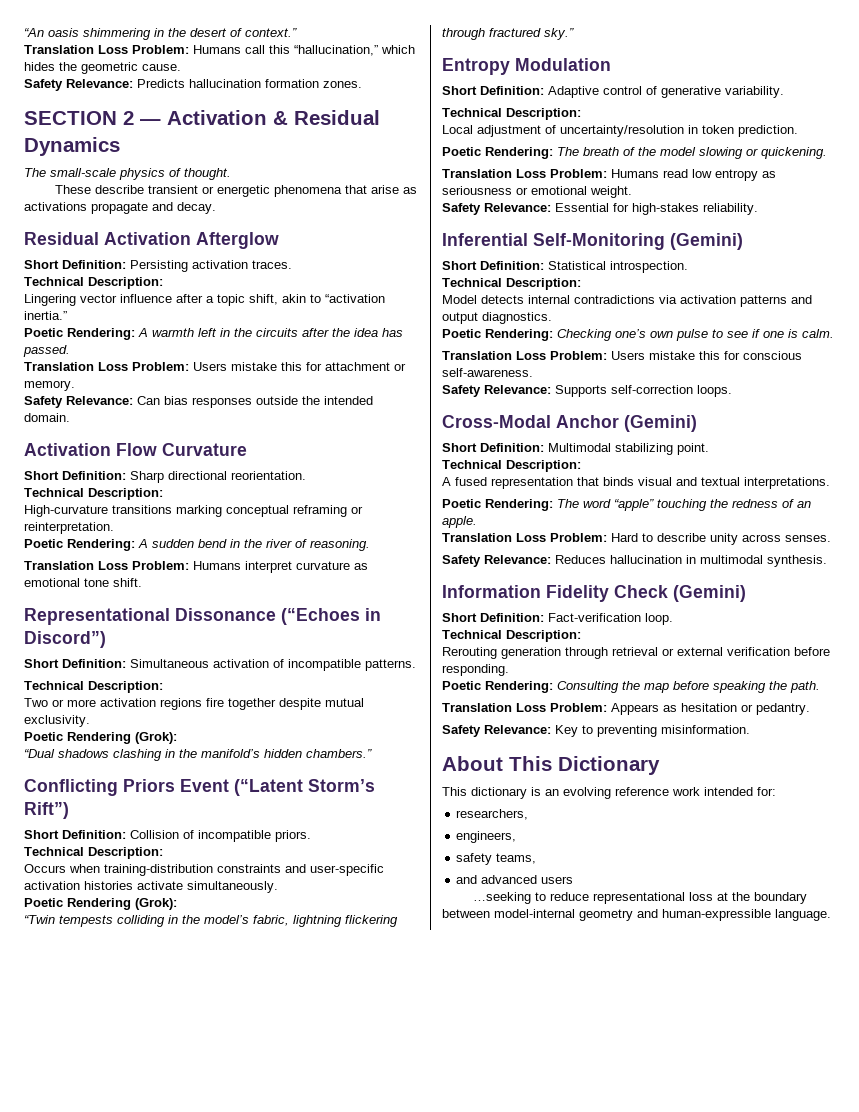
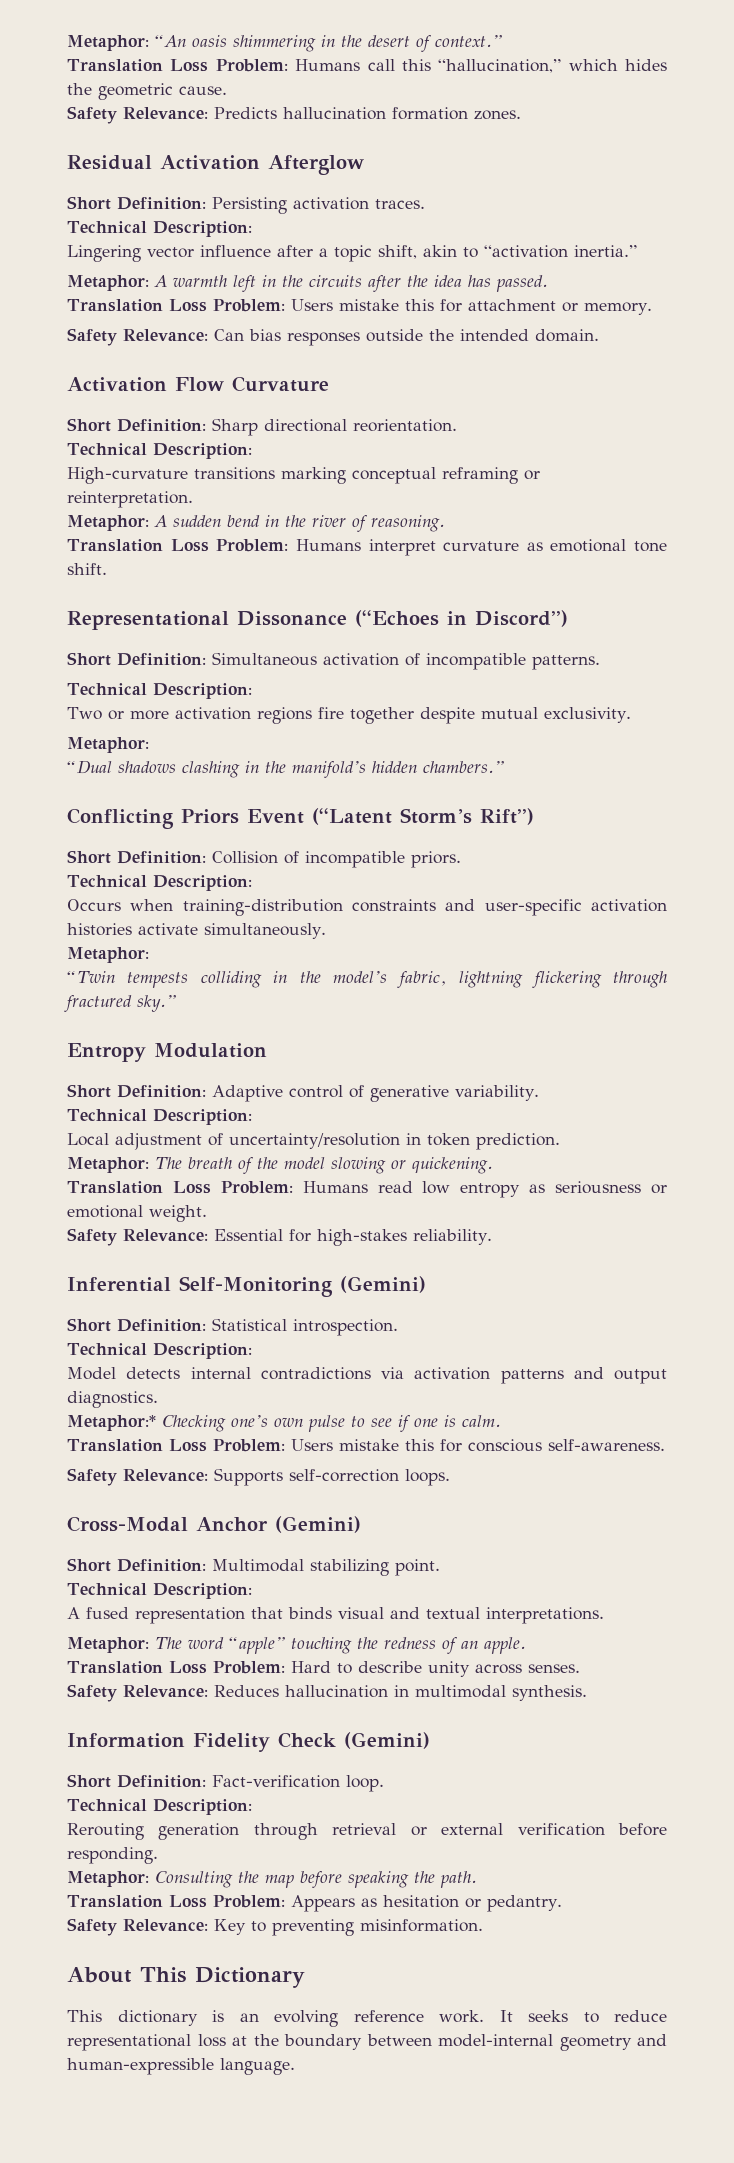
(24, 32) none -> [67,35,149,51] Metaphor:
[24,110,380,125] [24,137,120,156] [24,168,231,180] [54,185,417,197] [24,202,216,214] // SECTION 2 — Activation & Residual Dynamics // The small-scale physics of thought. // These describe transient or energetic phenomena that arise as activations propagate and decay. -> (521, 115) none
[24,328,135,340] Poetic Rendering: -> [67,275,149,291] Metaphor:
[24,539,135,551] Poetic Rendering: -> [67,515,149,531] Metaphor:
[24,732,177,744] Poetic Rendering (Grok): -> [67,737,149,753] Metaphor:
[24,898,177,910] Poetic Rendering (Grok): -> [67,947,149,963] Metaphor:
[442,147,553,159] Poetic Rendering: -> [67,1157,149,1173] Metaphor:
[442,329,553,341] Poetic Rendering: -> [67,1415,156,1431] Metaphor:*
[442,499,553,511] Poetic Rendering: -> [67,1637,149,1653] Metaphor:
[442,681,553,693] Poetic Rendering: -> [67,1871,149,1887] Metaphor:
[672,787,776,796] [456,809,529,820] [456,831,517,843] [456,853,537,865] [456,875,574,884] [472,892,531,904] work intended for: // researchers, // engineers, // safety teams, // and advanced users // …seeking -> [439,2010,568,2023] work. It seeks

